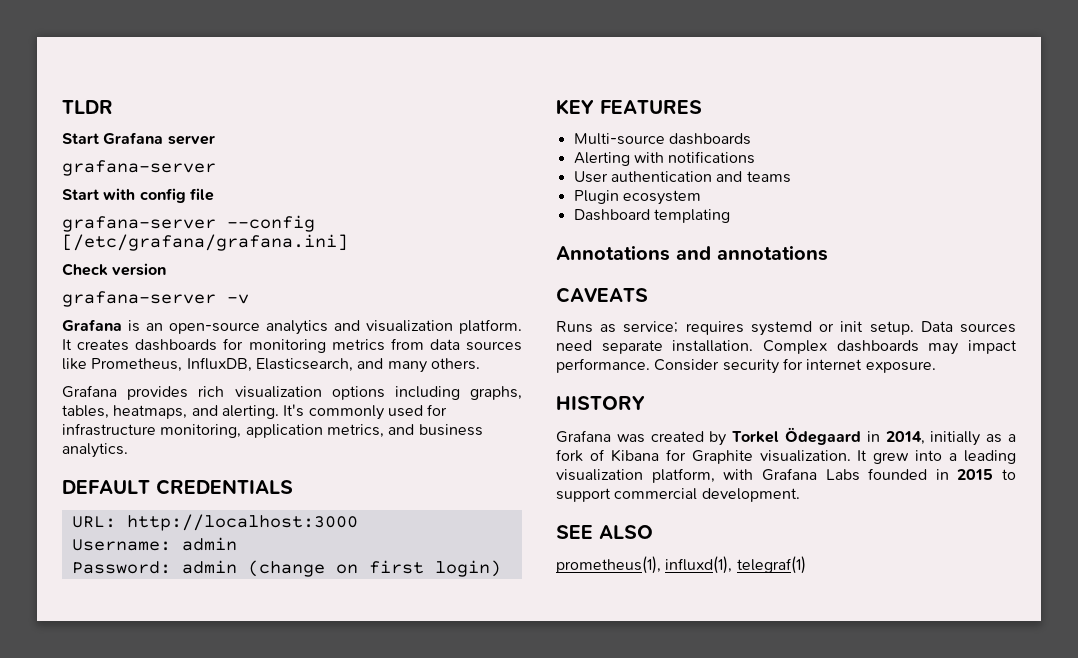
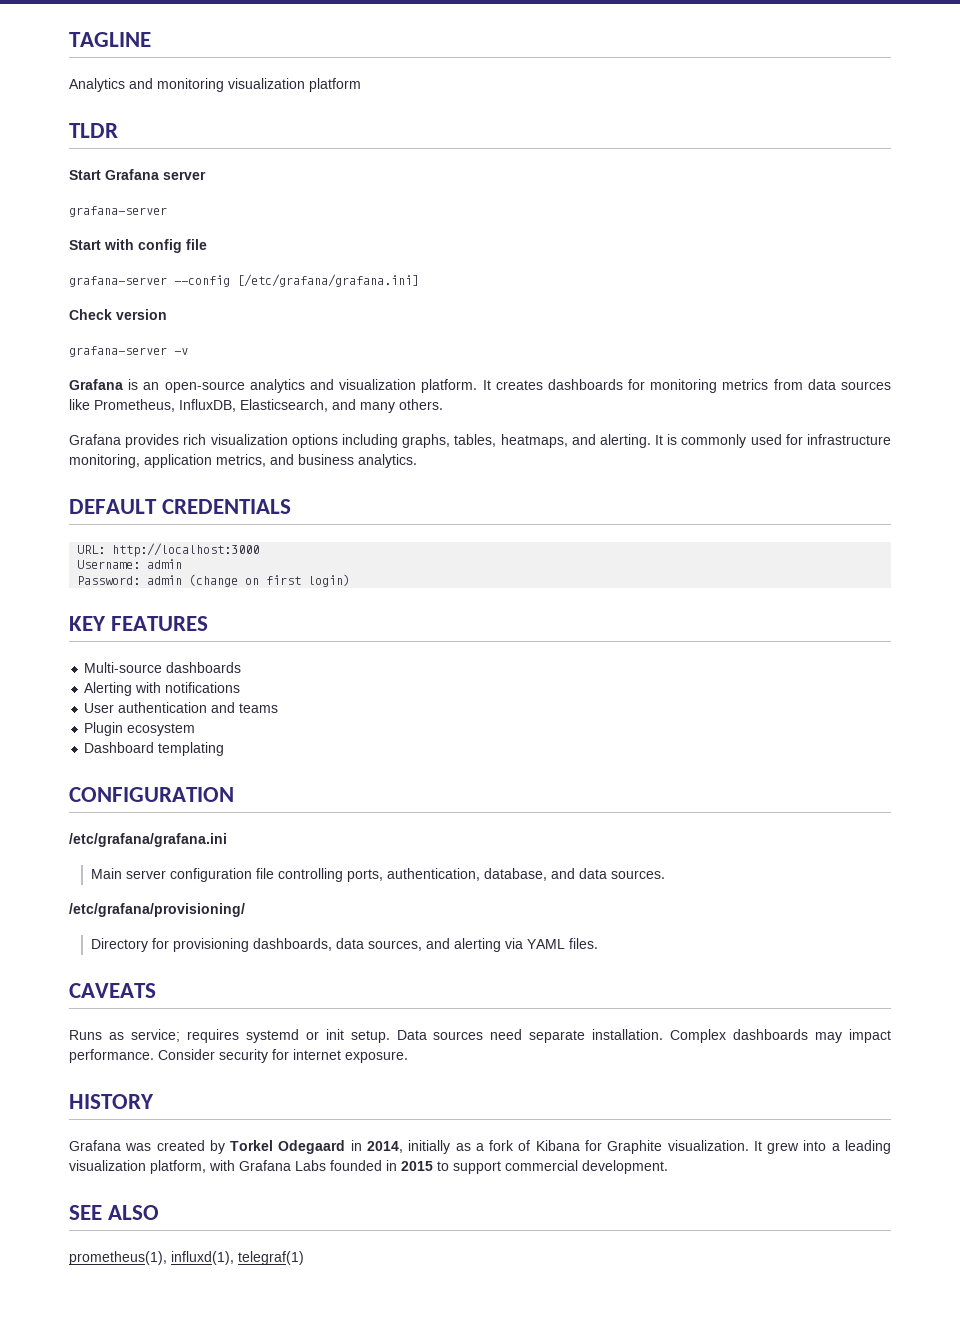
(62, 107) none -> [69,32,151,47] [69,78,361,92] TAGLINE // Analytics and monitoring visualization platform //
[283,404,305,417] It's -> [655,434,678,445] It is
[556,245,828,261] Annotations and annotations -> [69,787,234,802] [69,833,227,847] [90,868,665,882] [69,903,245,917] [90,938,598,952] CONFIGURATION // /etc/grafana/grafana.ini // Main server configuration file controlling ports, authentication, database, and data sources. // /etc/grafana/provisioning/ // Directory for provisioning dashboards, data sources, and alerting via YAML files.
[785,427,861,445] Ödegaard -> [278,1140,346,1154] Odegaard

